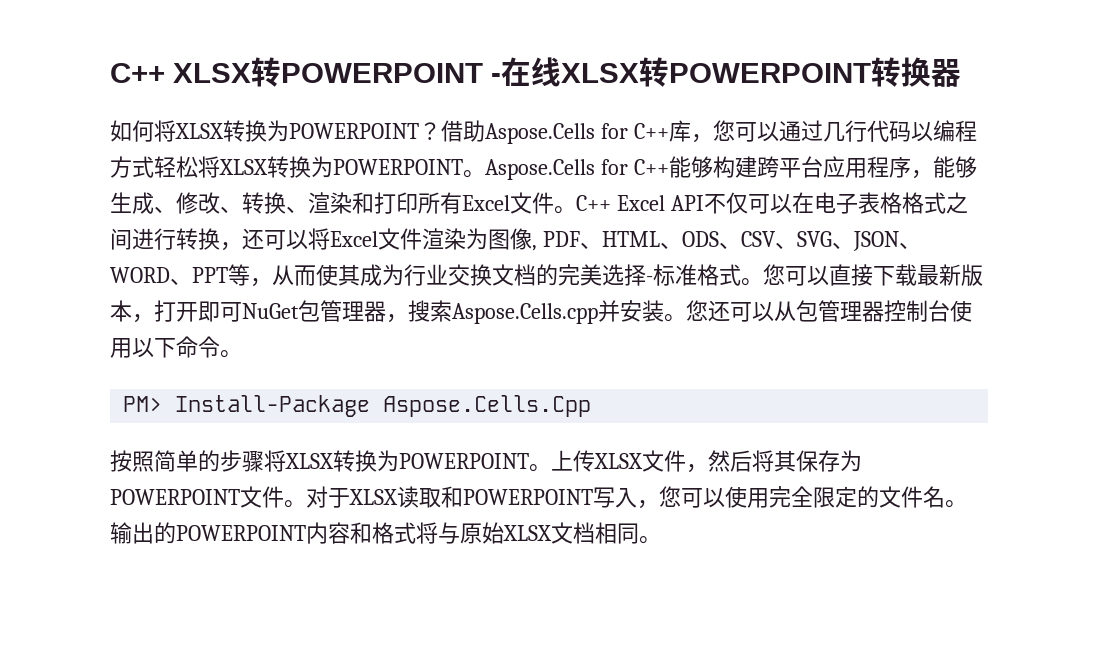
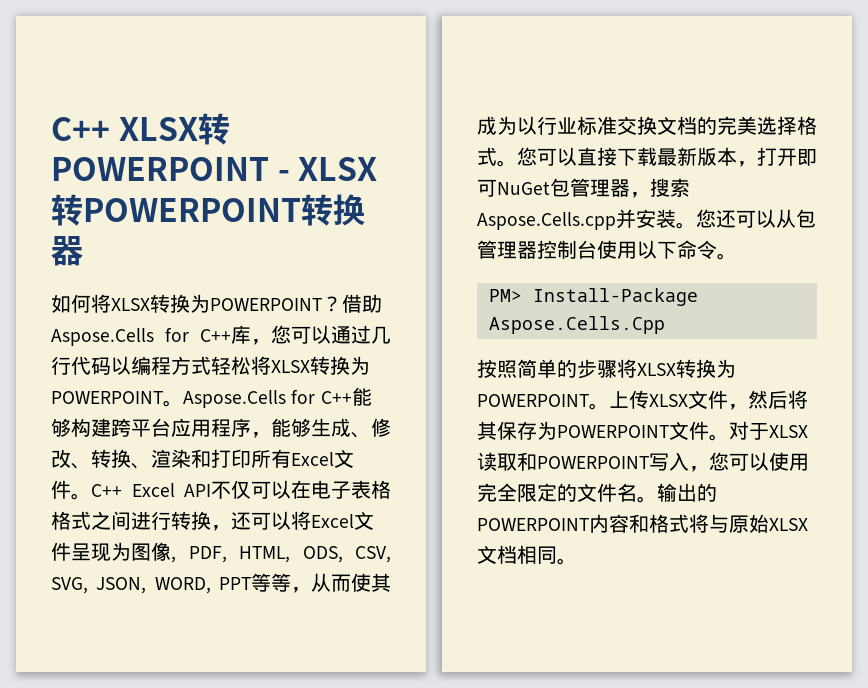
[501,57,561,87] 在线 -> (290, 175) none
[422,228,466,250] 渲染 -> [71,543,111,562] 呈现
[542,231,921,251] [110,267,228,285] PDF、HTML、ODS、CSV、SVG、JSON、WORD、PPT -> [188,546,391,563] [51,573,271,594] PDF, HTML, ODS, CSV, SVG, JSON, WORD, PPT等
[404,264,448,286] 行业 -> [517,116,617,135] 以行业标准
[646,264,697,286] -标准 -> (797, 125) none

